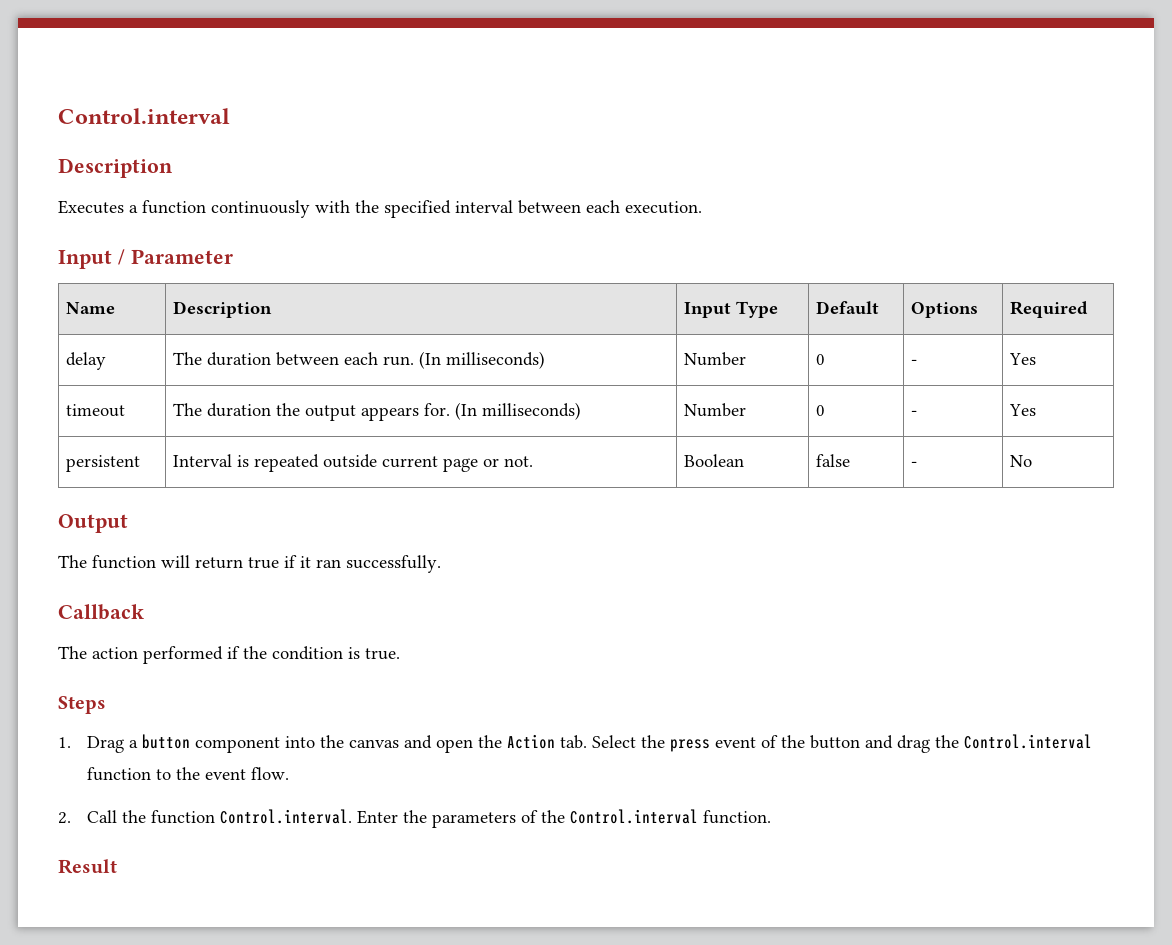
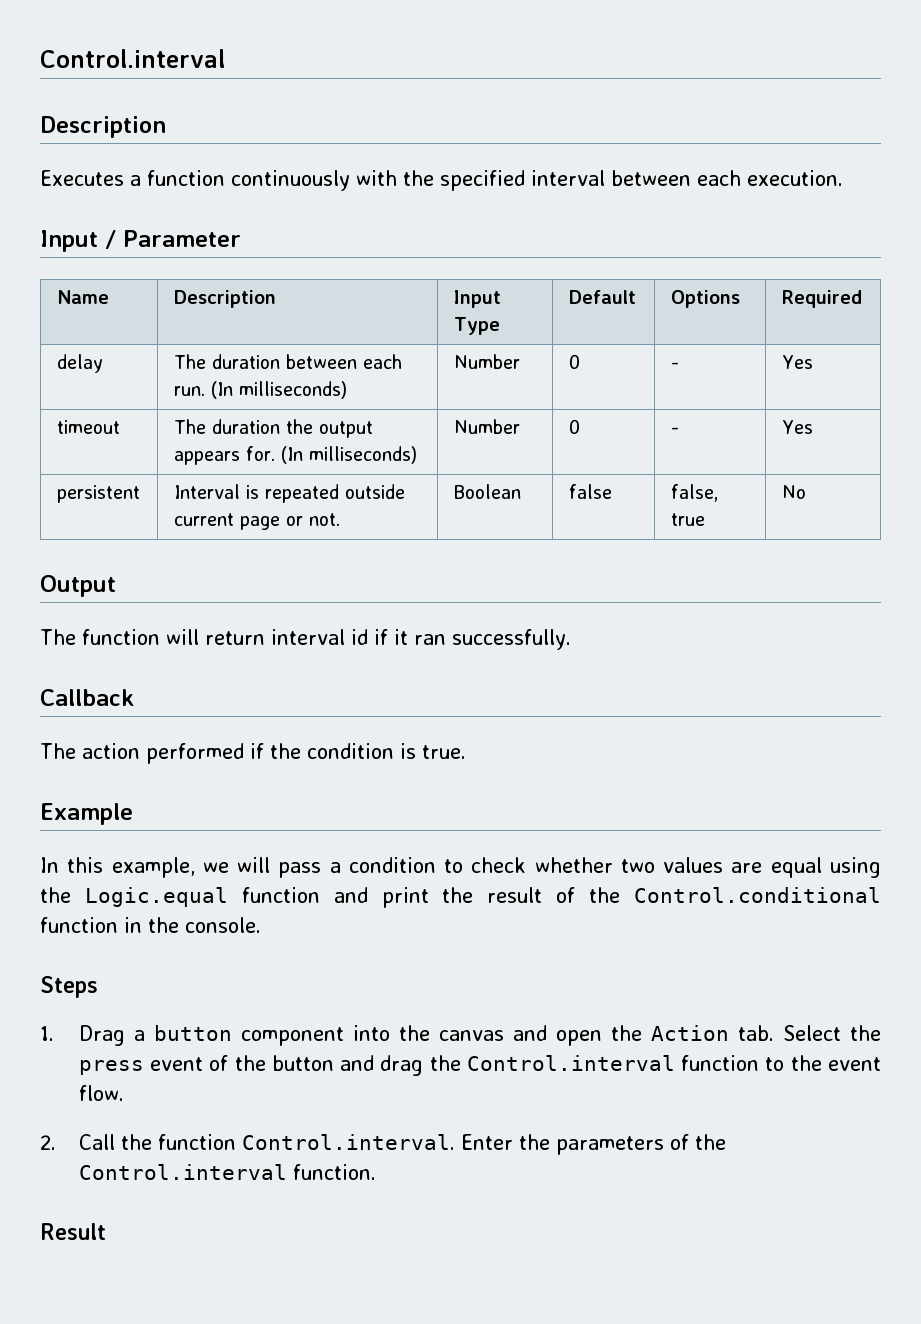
[911,461,918,467] - -> [670,484,718,502] [670,513,705,526] false, true
[248,557,279,569] true -> [271,629,368,645] interval id
(400, 654) none -> [40,803,133,825] [40,857,881,878] [40,887,882,908] [40,917,261,933] // Example // In this example, we will pass a condition to check whether two values are equal using the Logic.equal function and print the result of the Control.conditional function in the console.

